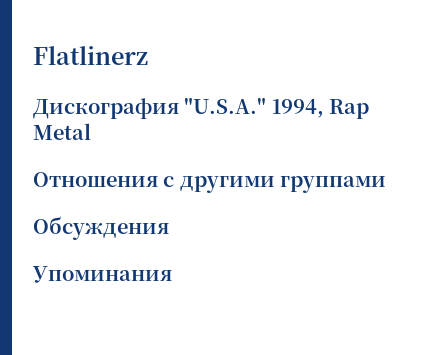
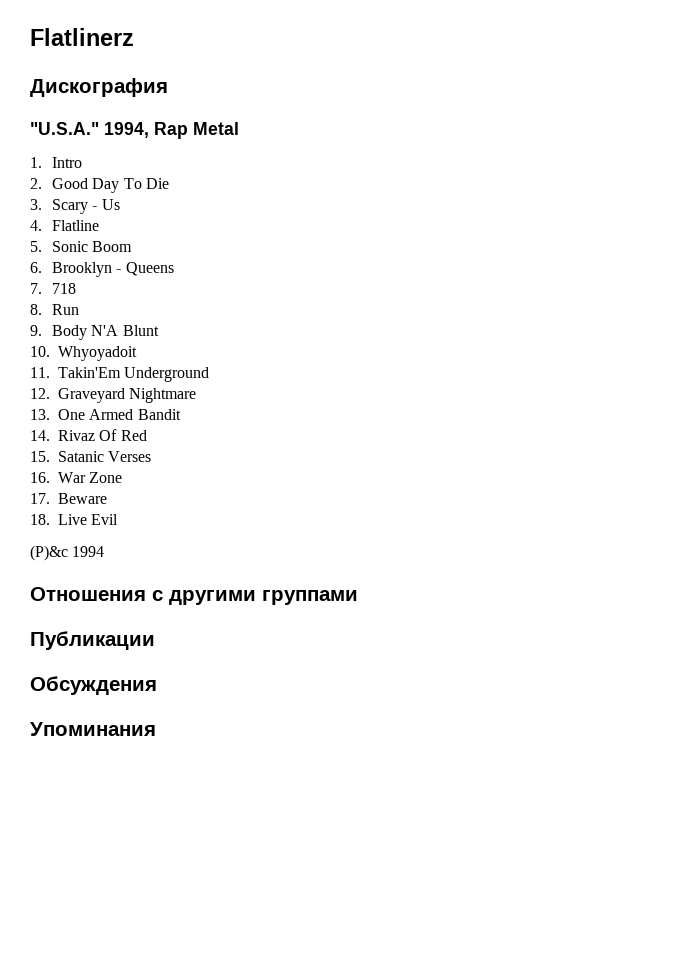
(179, 108) none -> (168, 87) //
(91, 131) none -> [30,157,83,168] [30,178,169,193] [30,199,120,214] [30,220,100,231] [30,241,133,252] [30,262,174,277] [30,283,77,294] [30,304,80,315] [30,325,159,340] [30,346,137,361] [30,367,210,382] [30,388,197,403] [30,409,181,420] [30,429,147,441] [30,451,152,462] [30,472,123,483] [30,493,107,504] [30,514,119,525] [30,545,105,561] // 1. Intro // 2. Good Day To Die // 3. Scary - Us // 4. Flatline // 5. Sonic Boom // 6. Brooklyn - Queens // 7. 718 // 8. Run // 9. Body N'A Blunt // 10. Whyoyadoit // 11. Takin'Em Underground // 12. Graveyard Nightmare // 13. One Armed Bandit // 14. Rivaz Of Red // 15. Satanic Verses // 16. War Zone // 17. Beware // 18. Live Evil // (P)&c 1994
(387, 184) none -> [30,631,155,650] // Публикации

